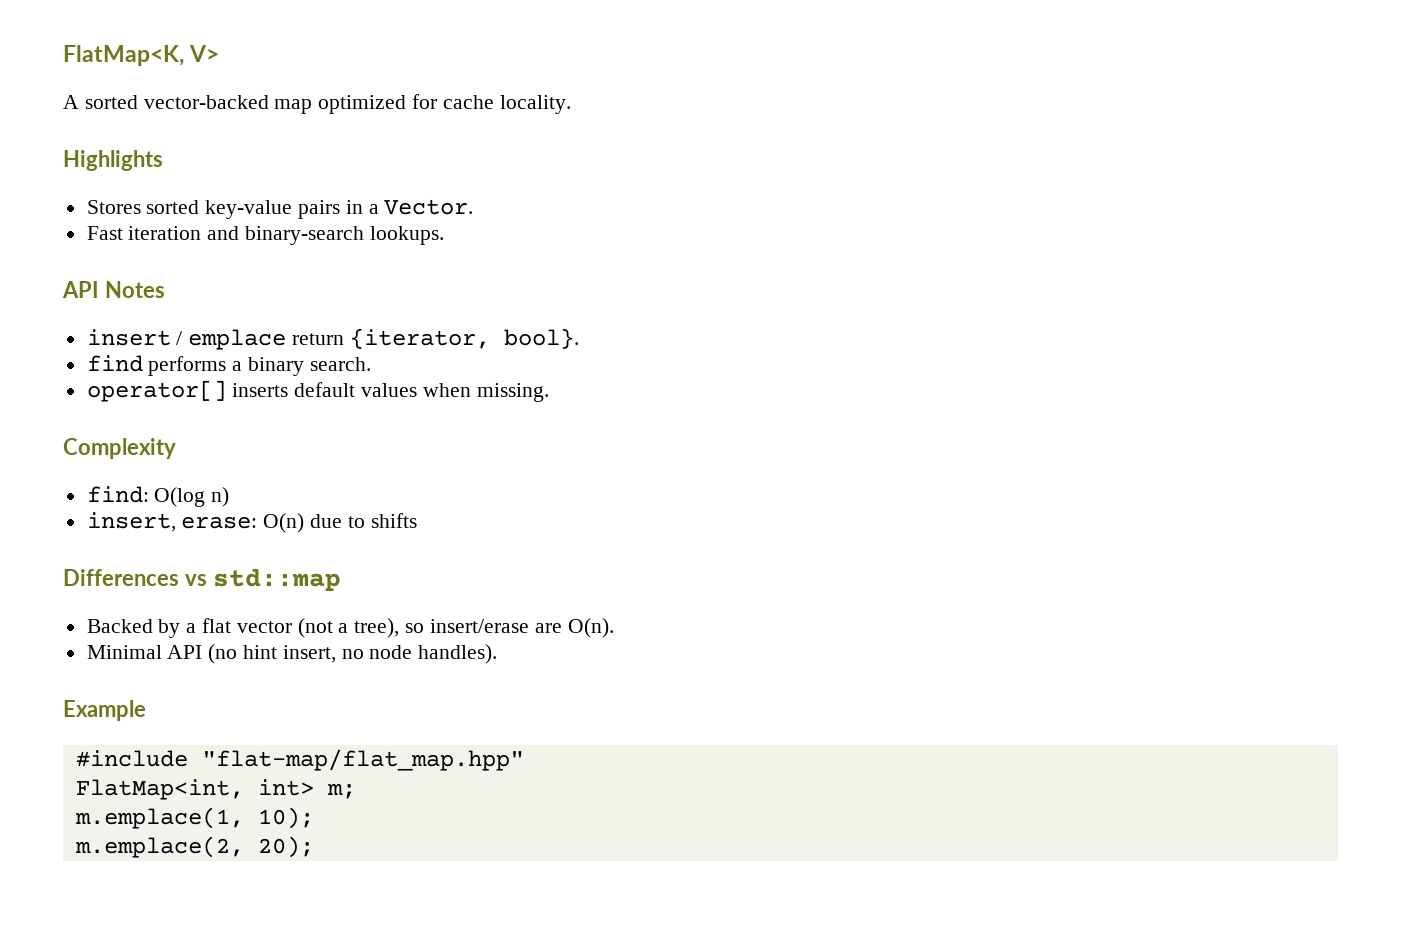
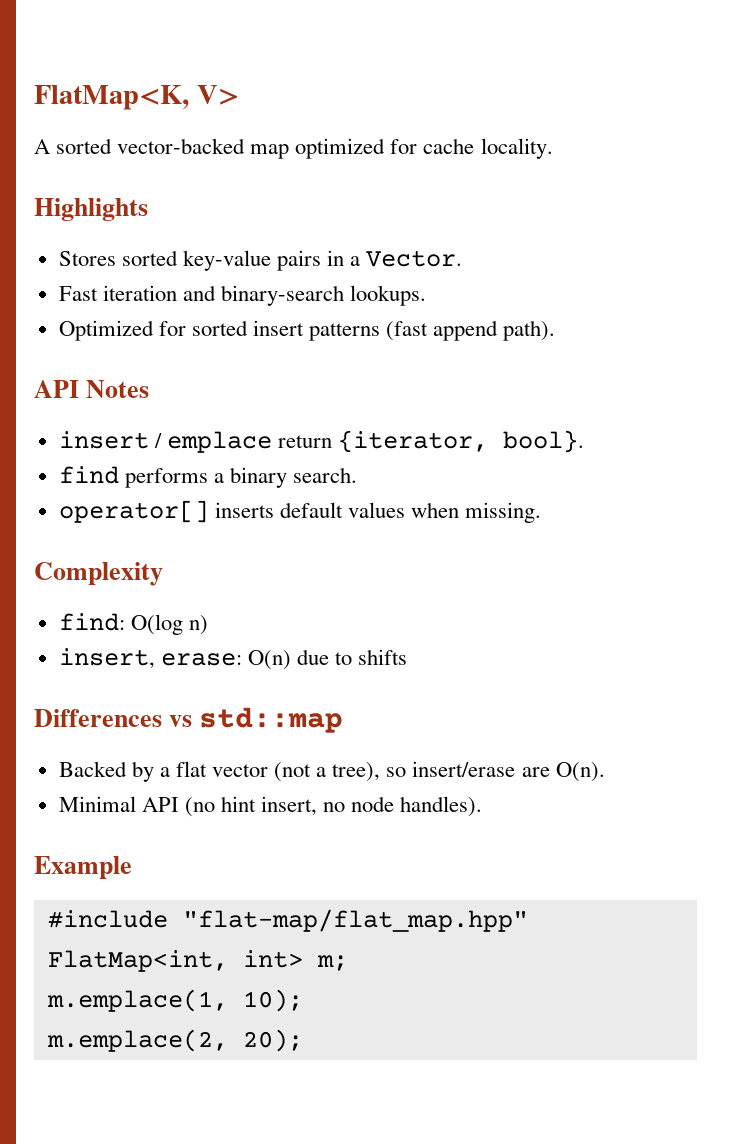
(444, 235) none -> [58,320,556,341] // Optimized for sorted insert patterns (fast append path).

